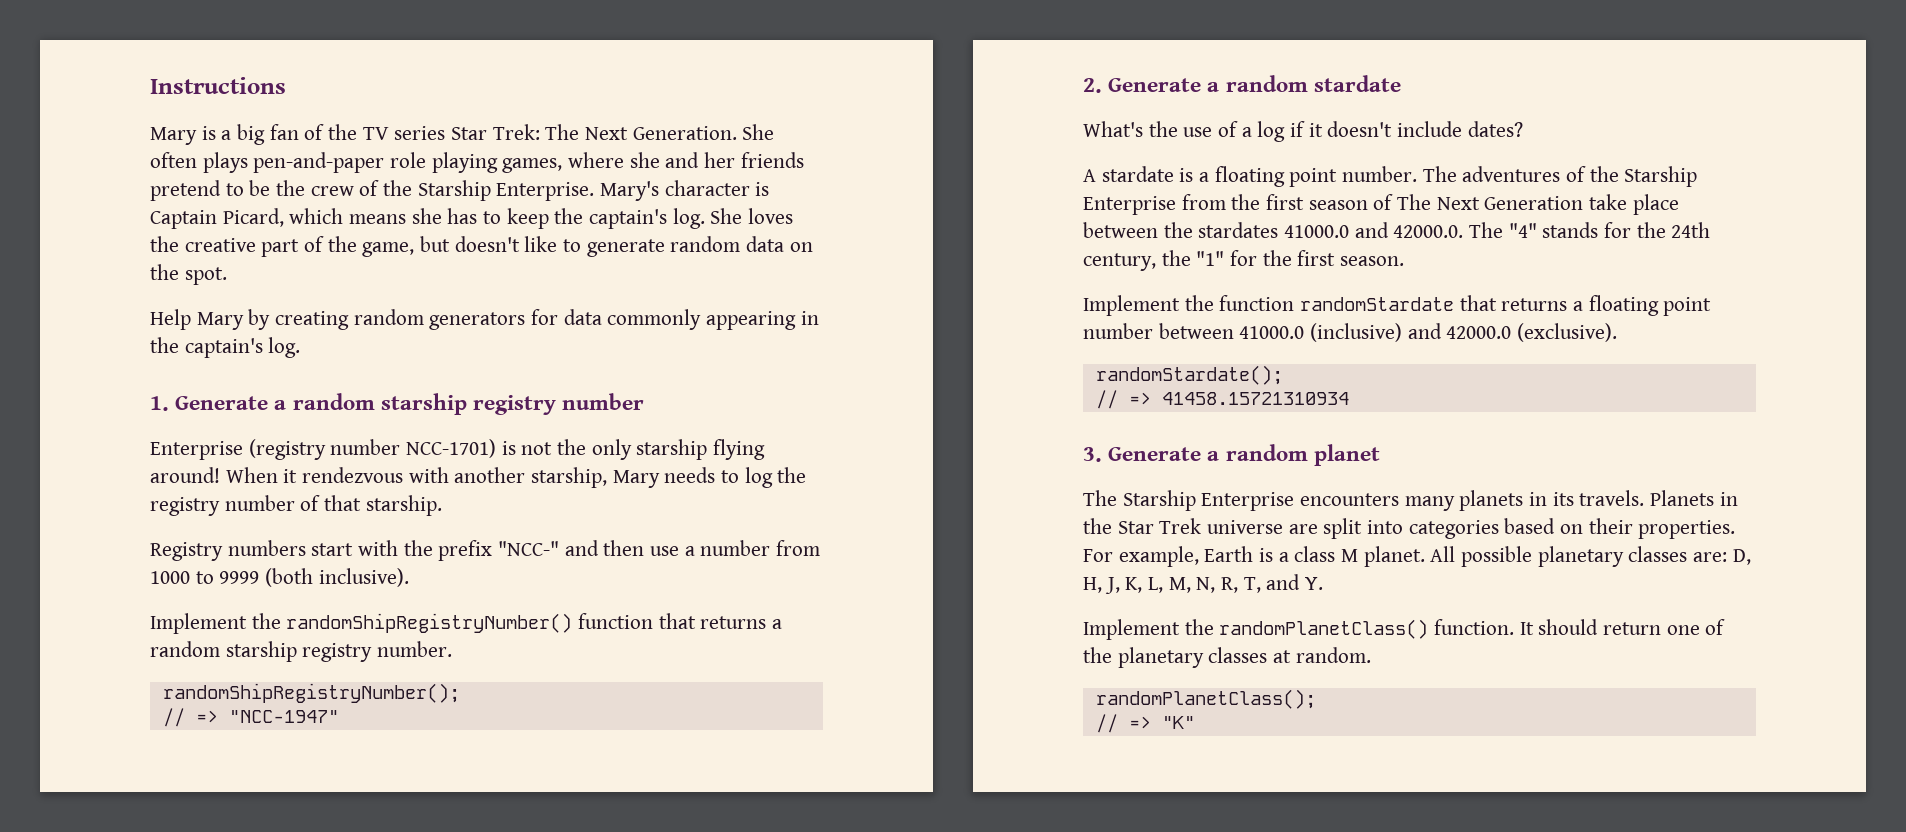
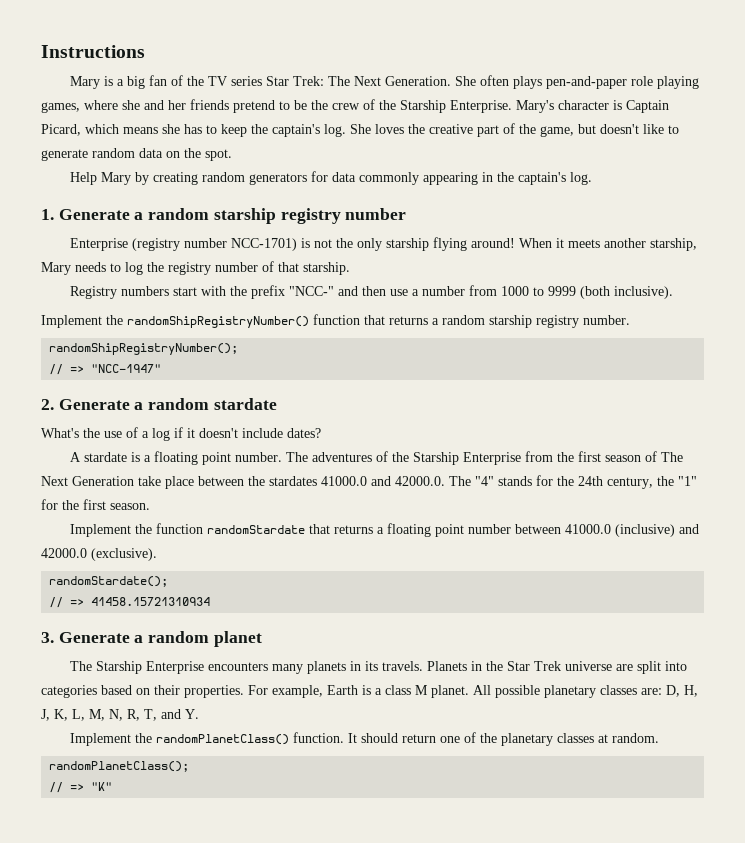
[302,467,449,483] rendezvous with -> [567,239,600,248] meets

